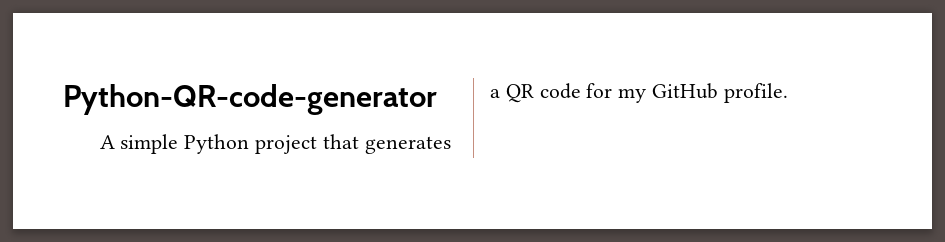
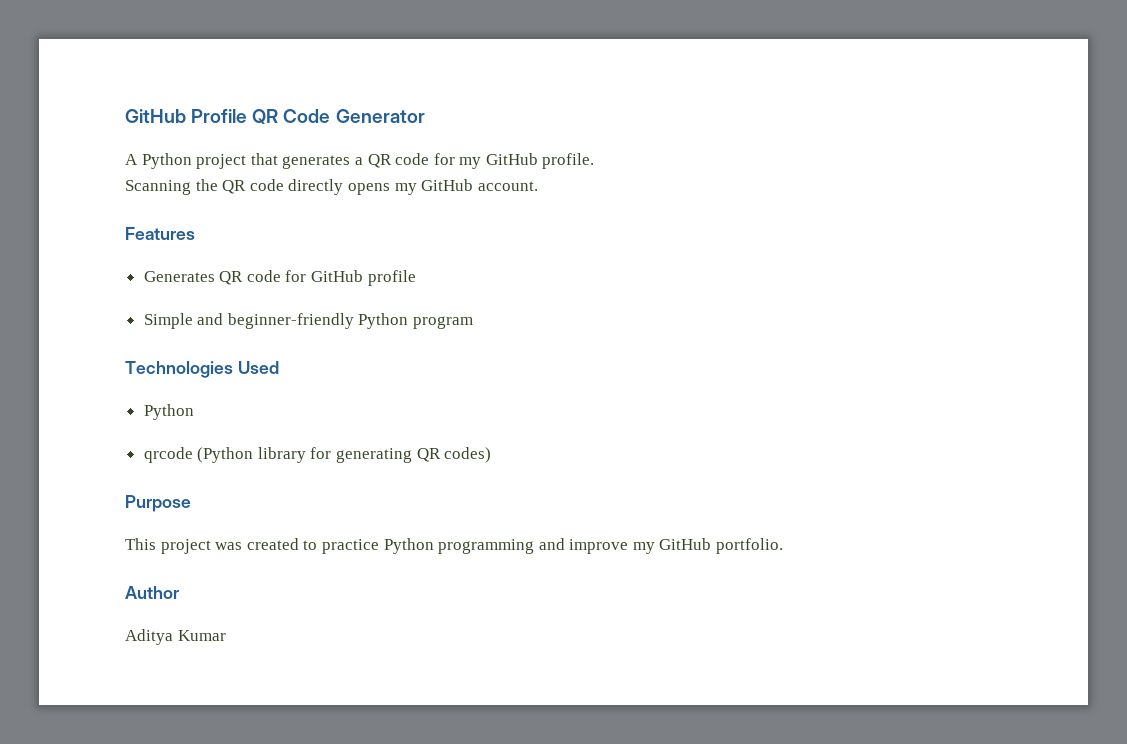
[63,84,437,115] Python-QR-code-generator -> [125,109,425,124] GitHub Profile QR Code Generator
[120,134,179,154] simple -> (138, 159) none
(788, 93) none -> [125,179,538,195] [125,227,195,240] [143,270,416,286] [143,313,474,329] [125,361,279,378] [143,404,194,420] [143,447,492,463] [125,495,191,512] [125,538,784,554] [125,586,179,599] [125,629,226,645] // Scanning the QR code directly opens my GitHub account. // Features // Generates QR code for GitHub profile // Simple and beginner-friendly Python program // Technologies Used // Python // qrcode (Python library for generating QR codes) // Purpose // This project was created to practice Python programming and improve my GitHub portfolio. // Author // Aditya Kumar

